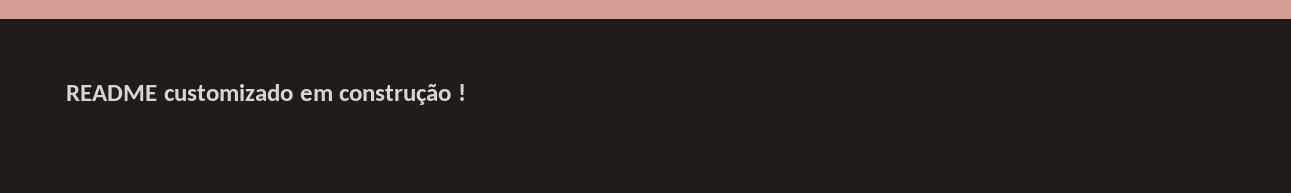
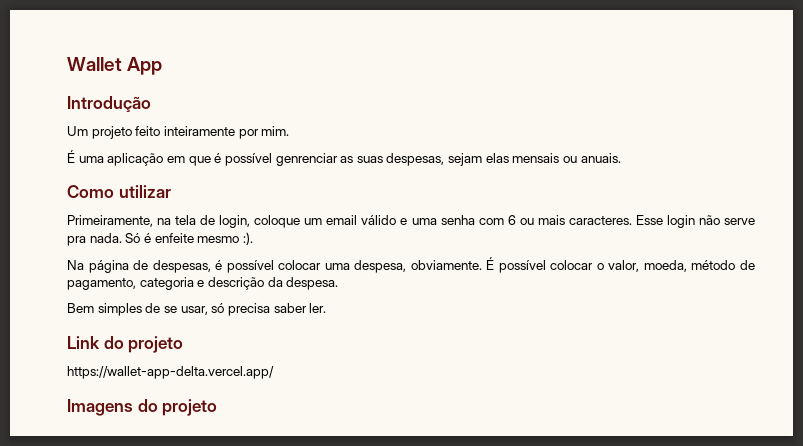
[66,84,466,105] README customizado em construção ! -> [67,57,163,75] [67,96,151,112] [67,126,290,139] [67,150,621,166] [67,185,171,198] [67,215,755,228] [67,232,253,246] [67,257,755,273] [67,277,339,290] [67,303,327,316] [67,336,184,353] [67,366,274,379] [67,399,218,416] Wallet App // Introdução // Um projeto feito inteiramente por mim. // É uma aplicação em que é possível genrenciar as suas despesas, sejam elas mensais ou anuais. // Como utilizar // Primeiramente, na tela de login, coloque um email válido e uma senha com 6 ou mais caracteres. Esse login não serve pra nada. Só é enfeite mesmo :). // Na página de despesas, é possível colocar uma despesa, obviamente. É possível colocar o valor, moeda, método de pagamento, categoria e descrição da despesa. // Bem simples de se usar, só precisa saber ler. // Link do projeto // https://wallet-app-delta.vercel.app/ // Imagens do projeto

